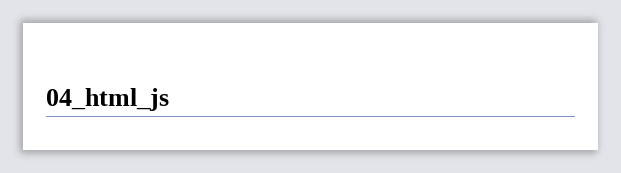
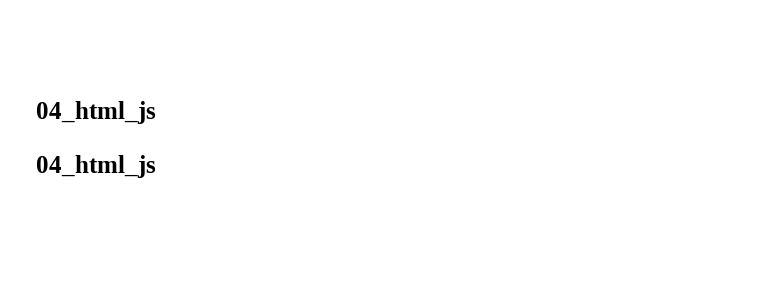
[46,88,169,111] 04_html_js -> [36,101,156,124] [36,155,156,178] 04_html_js // 04_html_js

